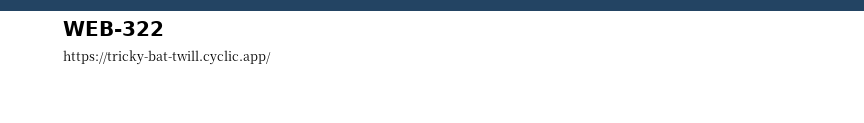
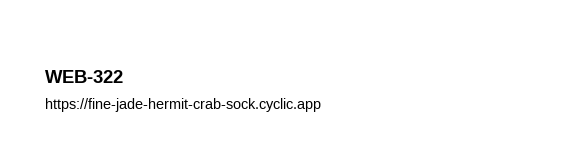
[63,50,271,65] https://tricky-bat-twill.cyclic.app/ -> [45,98,321,112] https://fine-jade-hermit-crab-sock.cyclic.app

